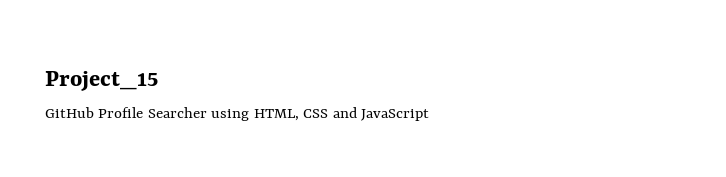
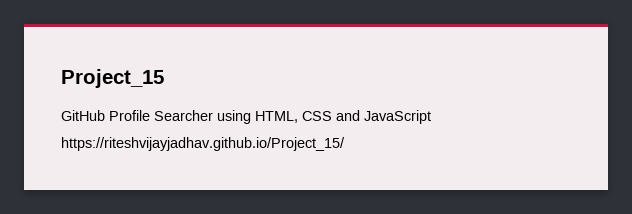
(430, 115) none -> [61,137,345,151] // https://riteshvijayjadhav.github.io/Project_15/

